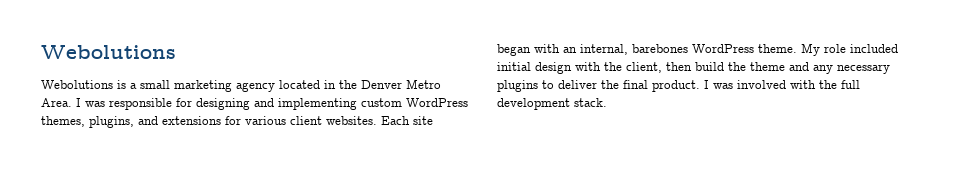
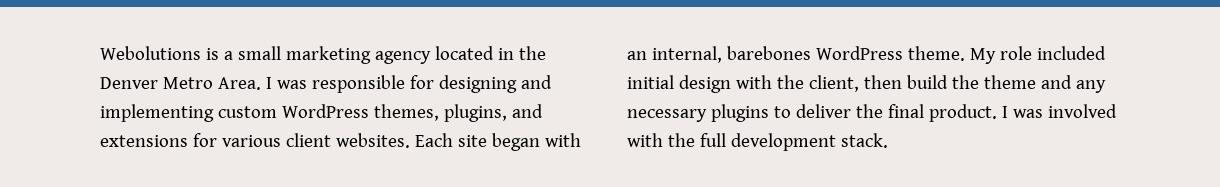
[41,45,176,59] [41,80,113,89] Webolutions // Webolutions -> [100,46,201,60] Webolutions

